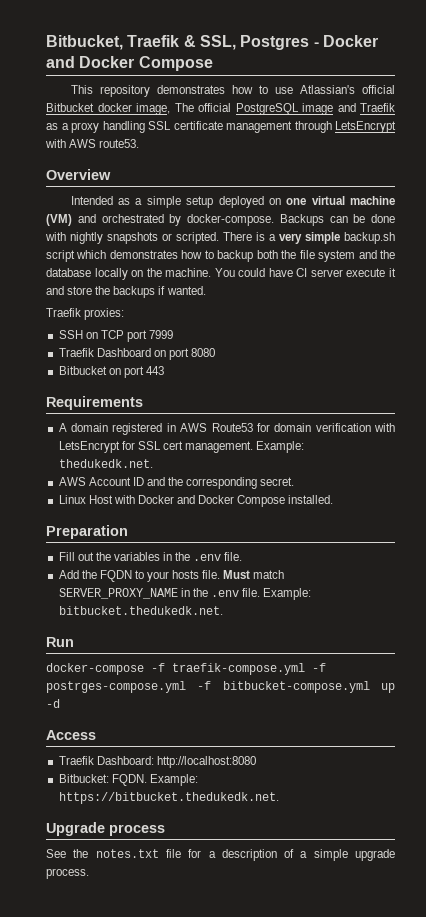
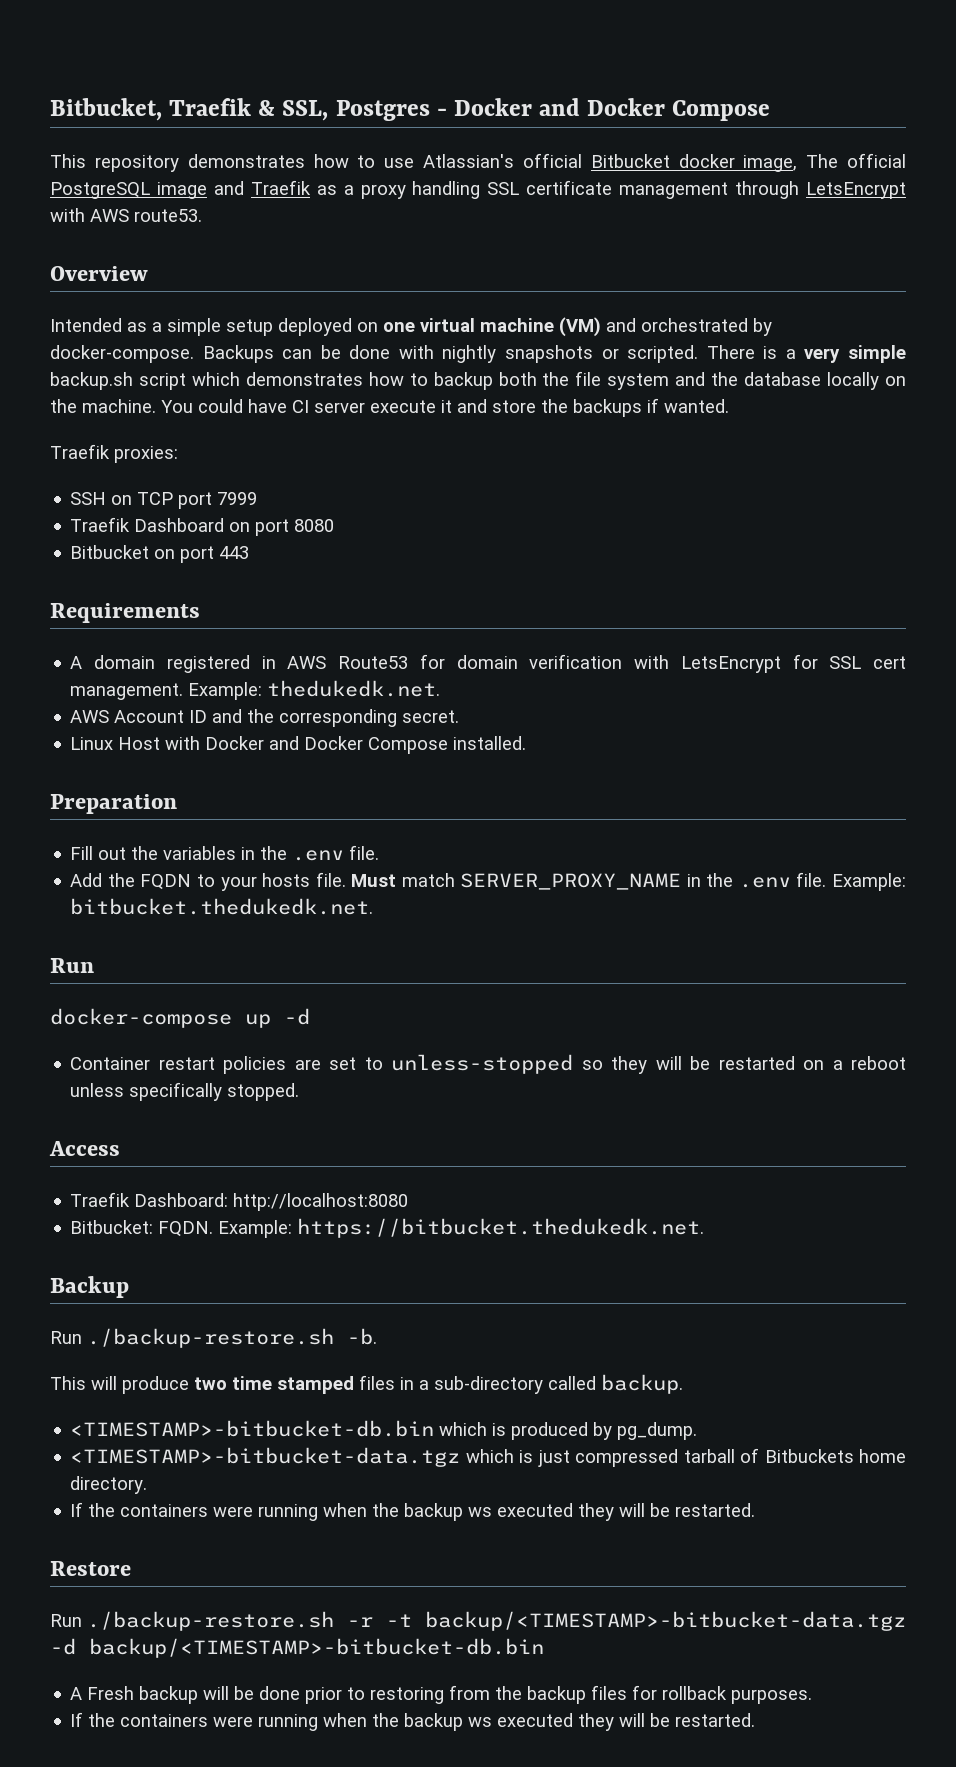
[151,663,326,675] [46,681,395,693] [46,699,60,708] -f traefik-compose.yml -f postrges-compose.yml -f bitbucket-compose.yml up -d -> [245,1008,310,1028] [70,1054,907,1074] [70,1082,300,1101] up -d // Container restart policies are set to unless-stopped so they will be restarted on a reboot unless specifically stopped.
[46,822,165,836] [46,849,396,861] [46,868,89,879] Upgrade process // See the notes.txt file for a description of a simple upgrade process. -> [50,1276,129,1298] [50,1328,377,1348] [50,1374,683,1394] [70,1420,698,1440] [70,1447,906,1467] [70,1476,148,1494] [70,1502,756,1521] [50,1561,131,1576] [50,1611,906,1631] [50,1638,544,1658] [70,1685,813,1704] [70,1712,756,1731] Backup // Run ./backup-restore.sh -b. // This will produce two time stamped files in a sub-directory called backup. // <TIMESTAMP>-bitbucket-db.bin which is produced by pg_dump. // <TIMESTAMP>-bitbucket-data.tgz which is just compressed tarball of Bitbuckets home directory. // If the containers were running when the backup ws executed they will be restarted. // Restore // Run ./backup-restore.sh -r -t backup/<TIMESTAMP>-bitbucket-data.tgz -d backup/<TIMESTAMP>-bitbucket-db.bin // A Fresh backup will be done prior to restoring from the backup files for rollback purposes. // If the containers were running when the backup ws executed they will be restarted.

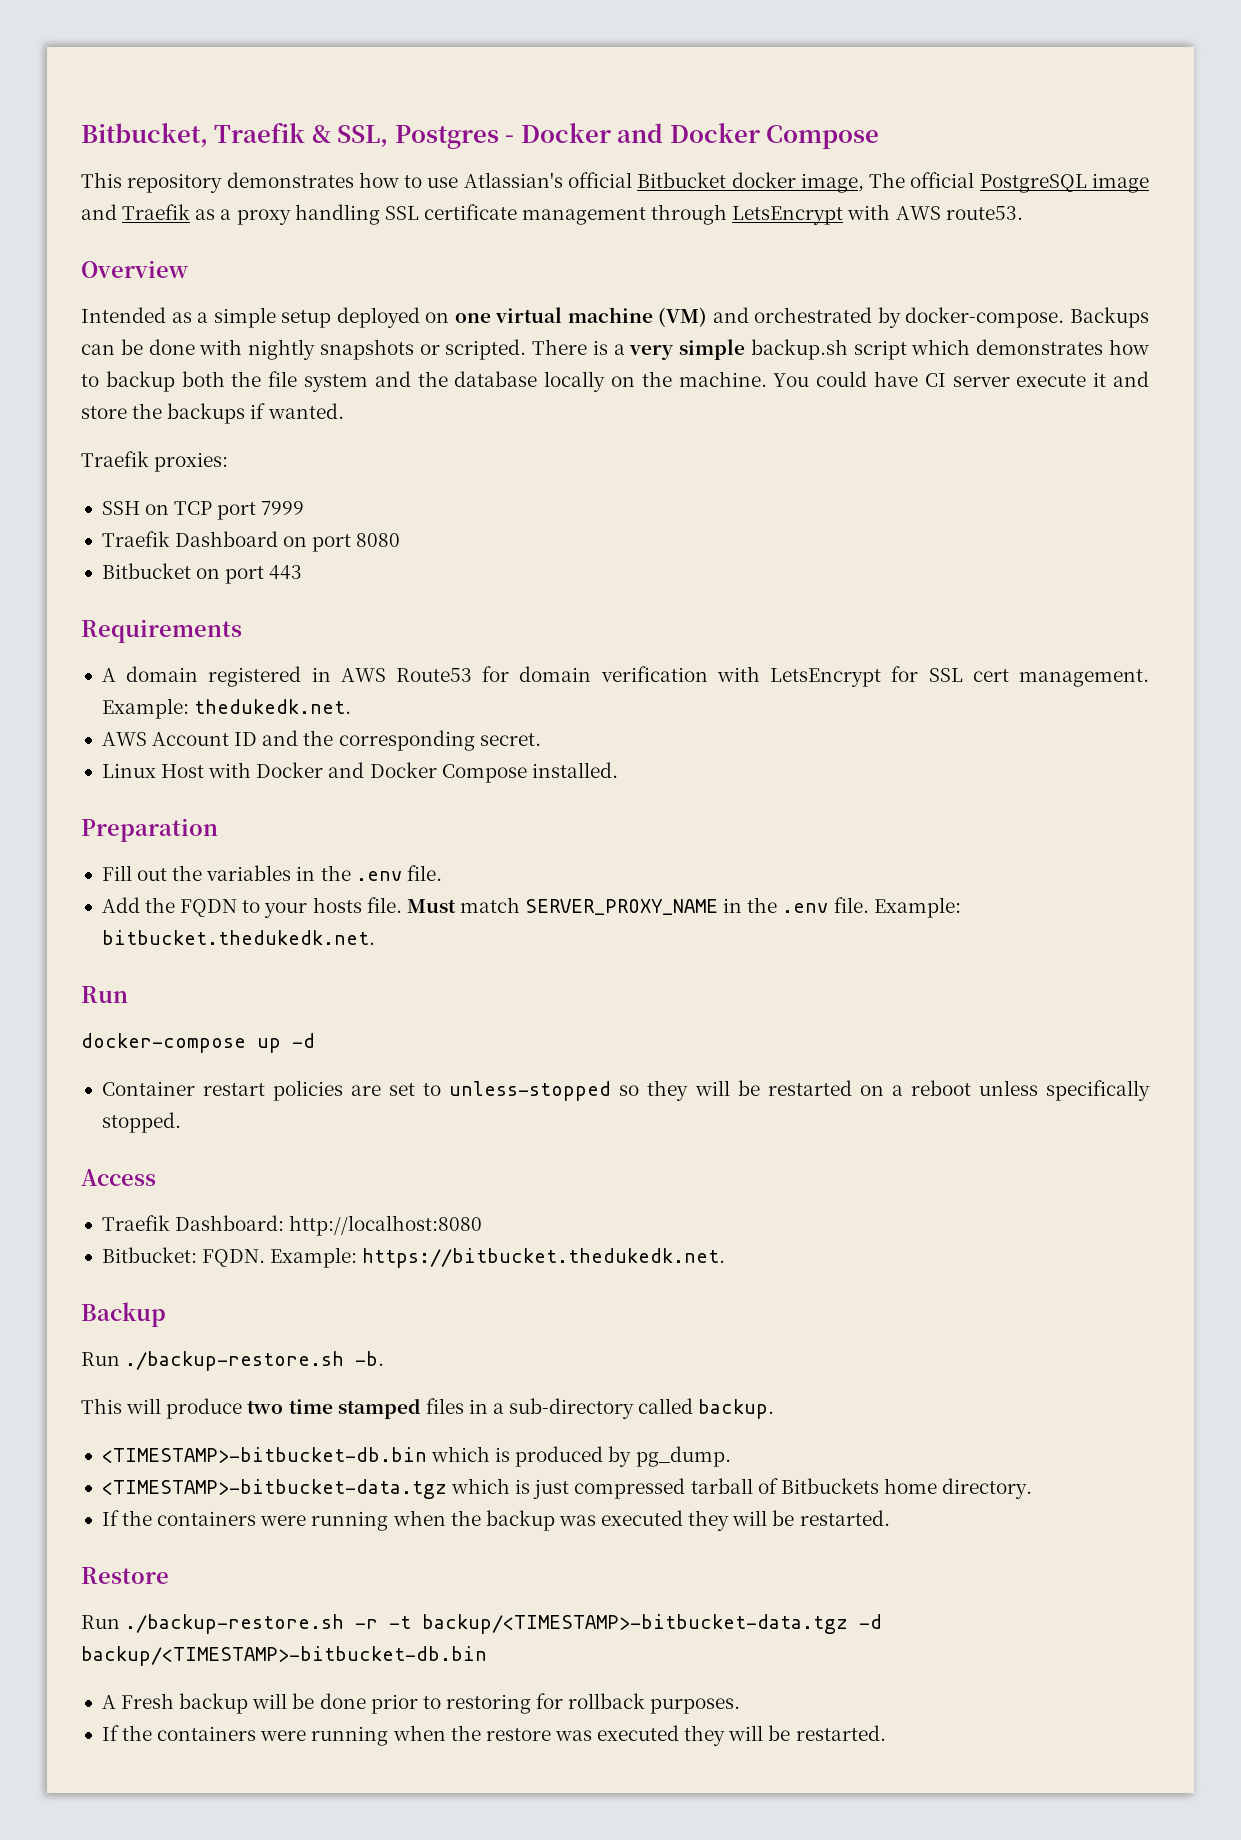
[468,1507,493,1517] ws -> [558,1515,596,1526] was
[449,1685,628,1704] from the backup files -> (531, 1704) none
[404,1713,493,1731] backup ws -> [485,1728,592,1741] restore was

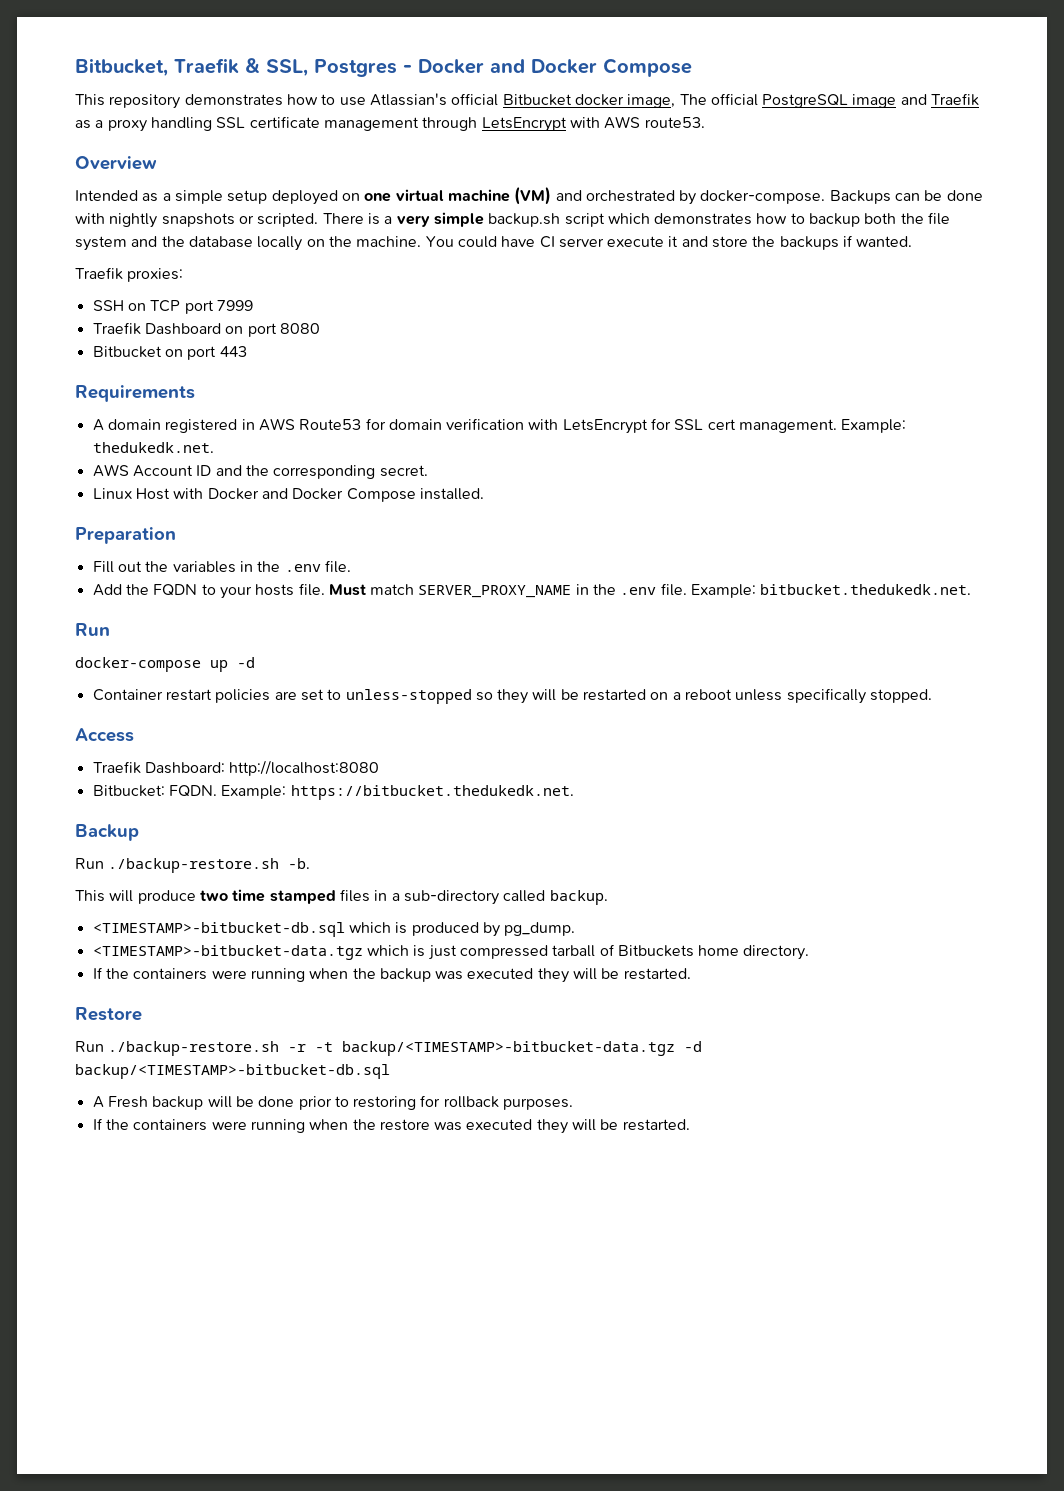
[101,1447,427,1463] <TIMESTAMP>-bitbucket-db.bin -> [92,922,345,937] <TIMESTAMP>-bitbucket-db.sql
[81,1646,487,1666] backup/<TIMESTAMP>-bitbucket-db.bin -> [75,1064,390,1079] backup/<TIMESTAMP>-bitbucket-db.sql

